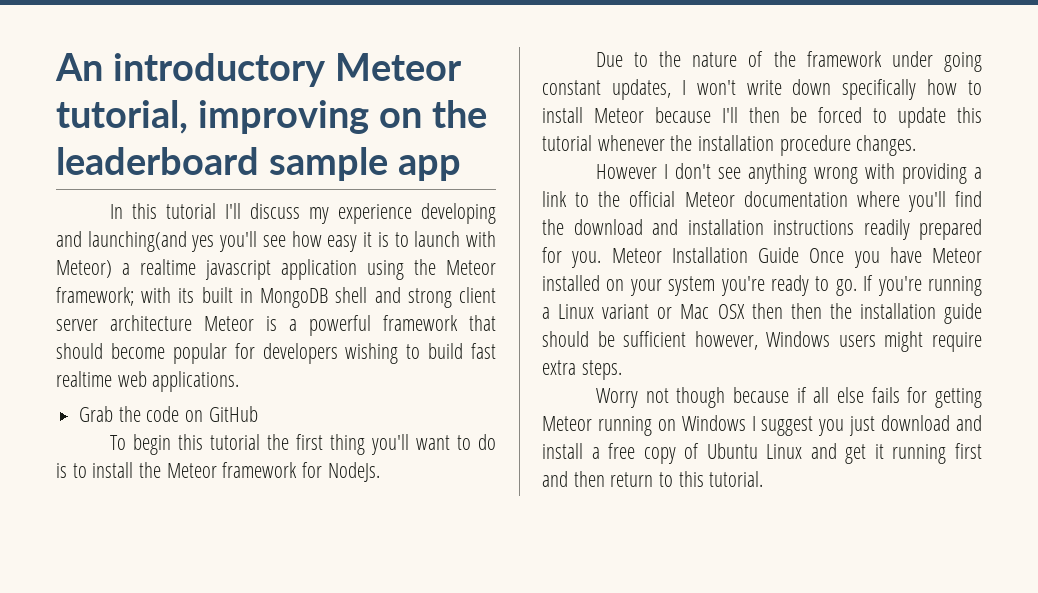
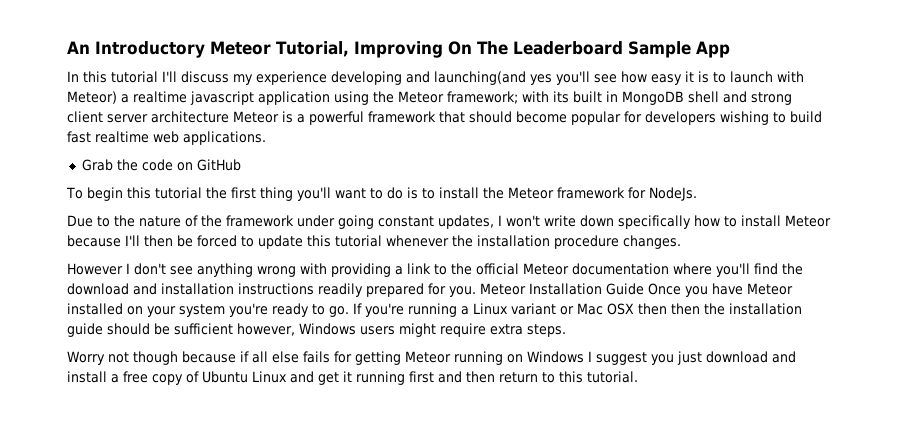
[113,53,463,87] [56,100,488,134] [56,147,462,181] introductory Meteor tutorial, improving on the leaderboard sample app -> [95,41,730,58] Introductory Meteor Tutorial, Improving On The Leaderboard Sample App

